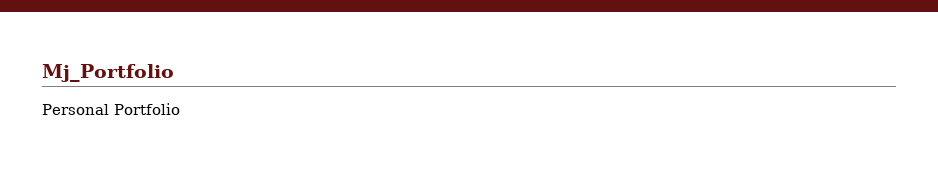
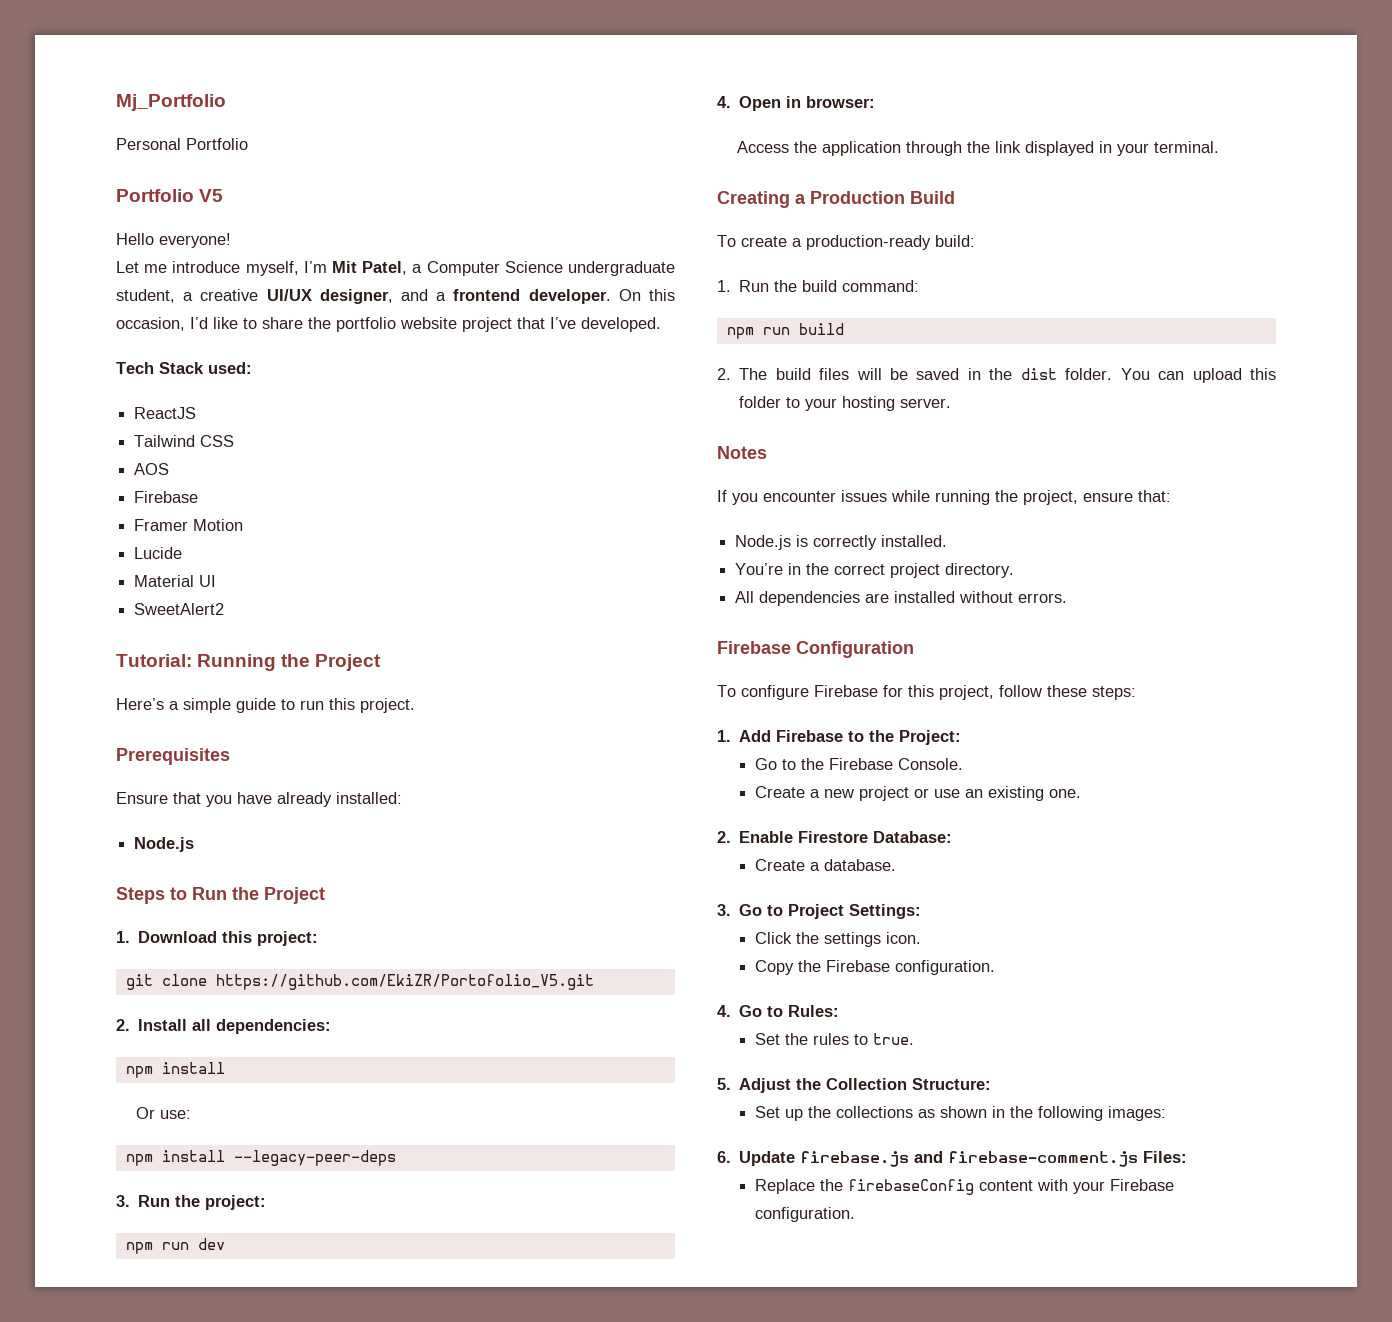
(180, 109) none -> [116,189,224,202] [116,233,231,248] [116,261,675,276] [116,289,675,304] [116,317,661,332] [116,362,252,374] [134,407,197,419] [134,435,235,447] [134,463,170,475] [134,491,199,503] [134,519,244,531] [134,547,183,559] [134,575,217,587] [134,603,225,615] [116,654,382,671] [116,698,415,713] [116,748,230,765] [116,792,402,807] [134,837,195,852] [116,887,325,904] [116,931,319,946] [125,974,594,990] [116,1019,332,1034] [125,1062,225,1078] [136,1107,192,1119] [125,1150,396,1166] [116,1195,267,1210] [125,1238,225,1254] [717,96,876,111] [737,141,1220,156] [717,191,955,208] [717,235,975,250] [717,280,920,292] [726,323,844,339] [717,368,1276,383] [739,396,952,411] [717,446,767,459] [717,490,1171,505] [735,535,948,550] [735,563,1015,578] [735,591,1068,606] [717,641,914,658] [717,685,1136,700] [717,730,962,745] [755,758,964,770] [755,786,1082,801] [717,831,953,843] [755,859,897,871] [717,904,922,919] [755,932,922,947] [755,960,996,975] [717,1005,840,1017] [755,1033,915,1045] [717,1078,992,1093] [755,1106,1167,1121] [717,1151,1188,1167] [755,1179,1175,1195] [755,1207,856,1222] // Portfolio V5 // Hello everyone! // Let me introduce myself, I’m Mit Patel, a Computer Science undergraduate student, a creative UI/UX designer, and a frontend developer. On this occasion, I’d like to share the portfolio website project that I’ve developed. // Tech Stack used: // ReactJS // Tailwind CSS // AOS // Firebase // Framer Motion // Lucide // Material UI // SweetAlert2 // Tutorial: Running the Project // Here’s a simple guide to run this project. // Prerequisites // Ensure that you have already installed: // Node.js // Steps to Run the Project // 1. Download this project: // git clone https://github.com/EkiZR/Portofolio_V5.git // 2. Install all dependencies: // npm install // Or use: // npm install --legacy-peer-deps // 3. Run the project: // npm run dev // 4. Open in browser: // Access the application through the link displayed in your terminal. // Creating a Production Build // To create a production-ready build: // 1. Run the build command: // npm run build // 2. The build files will be saved in the dist folder. You can upload this folder to your hosting server. // Notes // If you encounter issues while running the project, ensure that: // Node.js is correctly installed. // You’re in the correct project directory. // All dependencies are installed without errors. // Firebase Configuration // To configure Firebase for this project, follow these steps: // 1. Add Firebase to the Project: // Go to the Firebase Console. // Create a new project or use an existing one. // 2. Enable Firestore Database: // Create a database. // 3. Go to Project Settings: // Click the settings icon. // Copy the Firebase configuration. // 4. Go to Rules: // Set the rules to true. // 5. Adjust the Collection Structure: // Set up the collections as shown in the following images: // 6. Update firebase.js and firebase-comment.js Files: // Replace the firebaseConfig content with your Firebase configuration.

